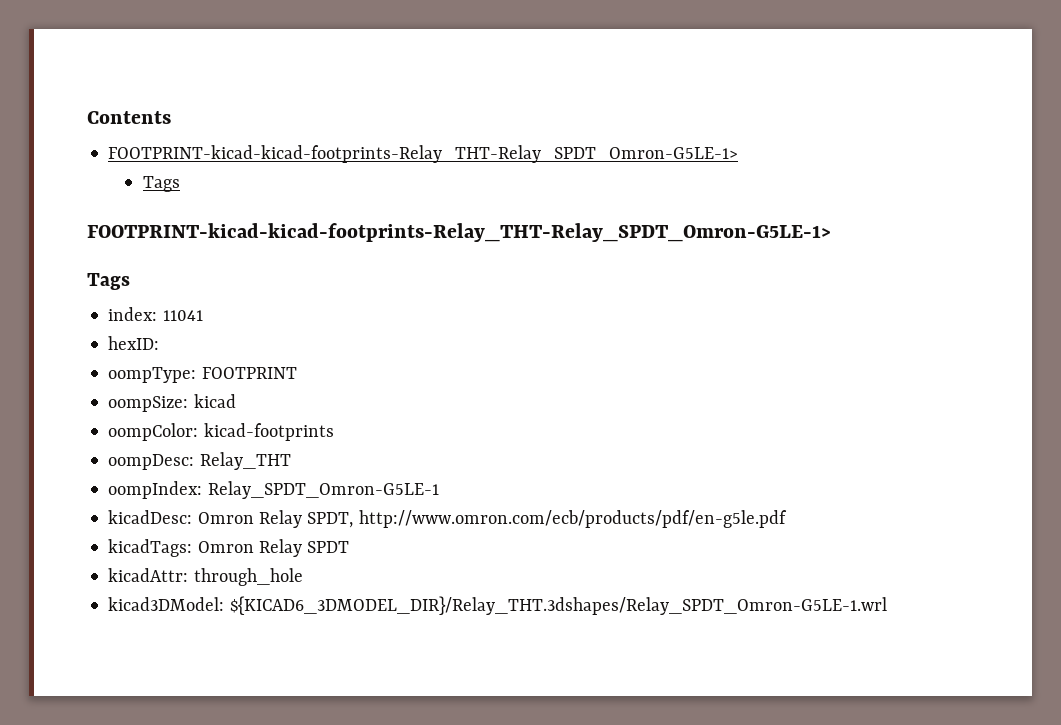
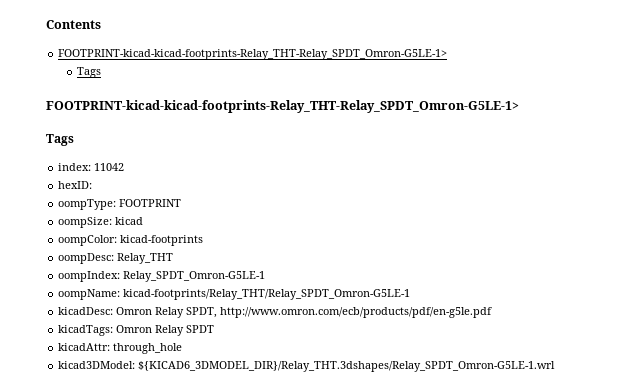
[162,310,203,321] 11041 -> [94,163,125,171] 11042
(439, 490) none -> [58,289,411,300] // oompName: kicad-footprints/Relay_THT/Relay_SPDT_Omron-G5LE-1

